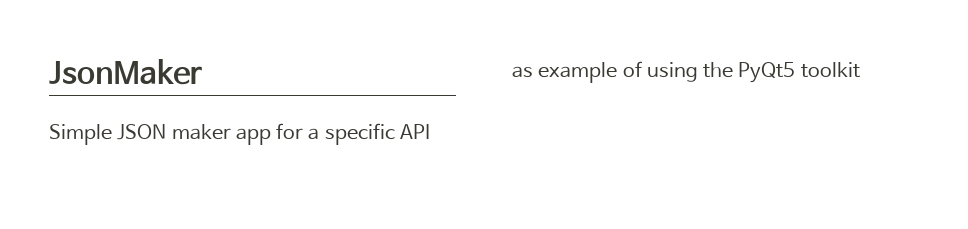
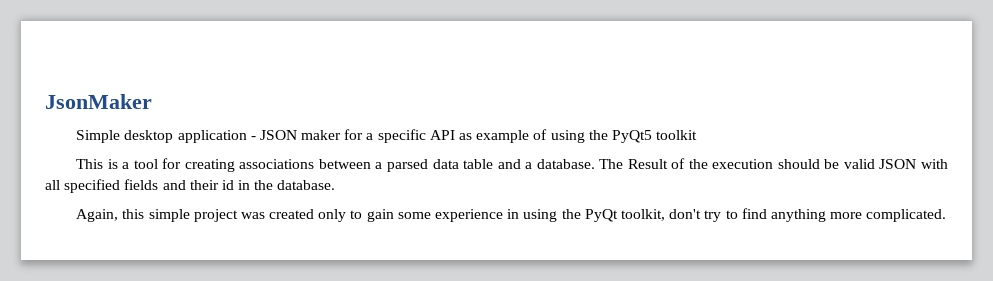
(112, 134) none -> [124,130,256,143] desktop application -
[235,128,271,145] app -> (342, 135) none
(860, 70) none -> [76,158,949,172] [45,179,336,193] [76,208,947,222] // This is a tool for creating associations between a parsed data table and a database. The Result of the execution should be valid JSON with all specified fields and their id in the database. // Again, this simple project was created only to gain some experience in using the PyQt toolkit, don't try to find anything more complicated.

